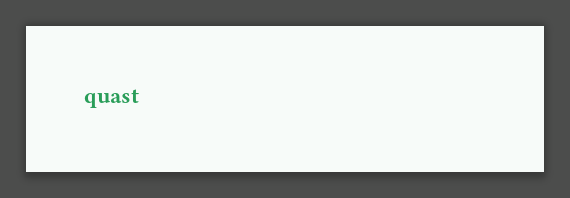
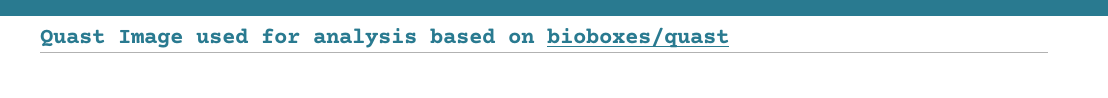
[84,89,139,108] quast -> [40,27,729,48] Quast Image used for analysis based on bioboxes/quast

